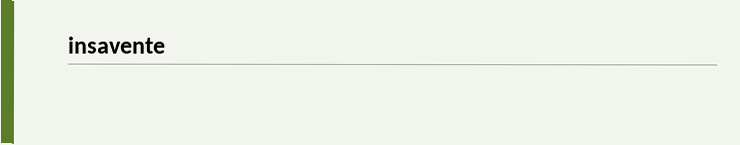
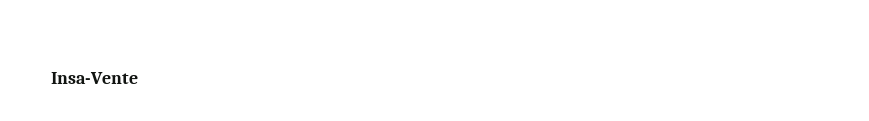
[68,36,166,54] insavente -> [51,72,138,84] Insa-Vente

